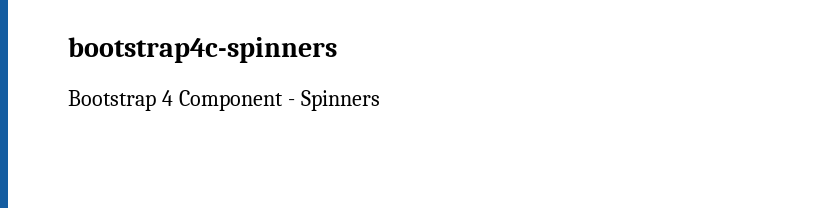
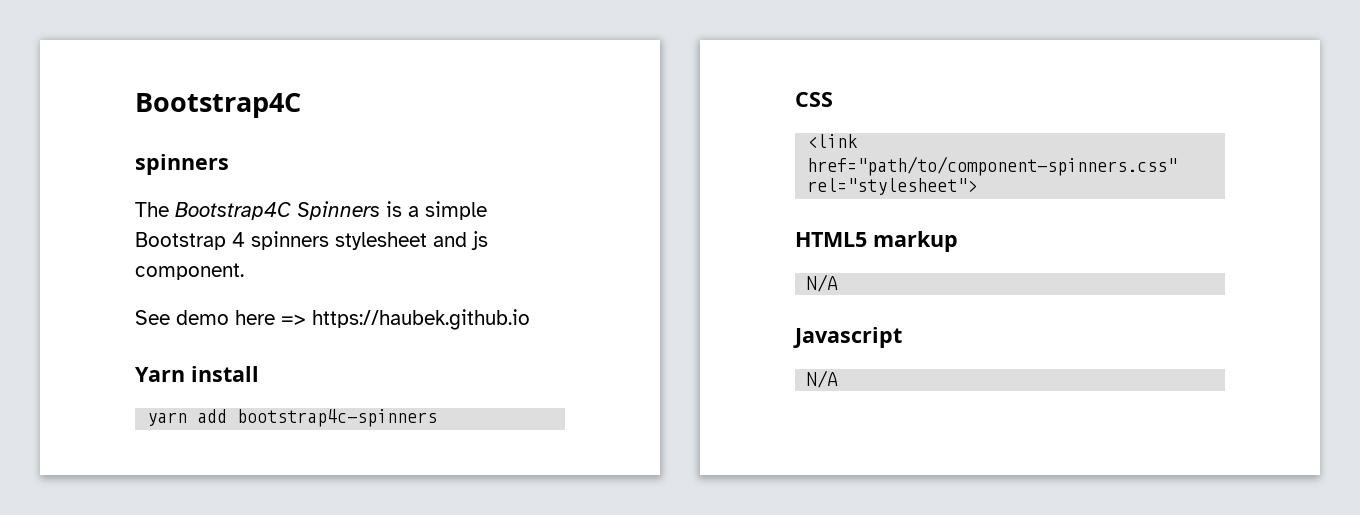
[68,37,337,63] [68,90,380,111] bootstrap4c-spinners // Bootstrap 4 Component - Spinners -> [135,93,301,118] [135,154,229,175] [135,201,487,220] [135,231,488,250] [135,263,244,280] [135,309,530,330] [135,366,259,382] [147,409,438,427] [795,92,833,107] [807,134,859,148] [807,156,1178,176] [807,178,978,195] [795,231,958,252] [807,274,839,292] [793,327,902,348] [807,370,839,388] Bootstrap4C // spinners // The Bootstrap4C Spinners is a simple Bootstrap 4 spinners stylesheet and js component. // See demo here => https://haubek.github.io // Yarn install // yarn add bootstrap4c-spinners // CSS // <link href="path/to/component-spinners.css" rel="stylesheet"> // HTML5 markup // N/A // Javascript // N/A

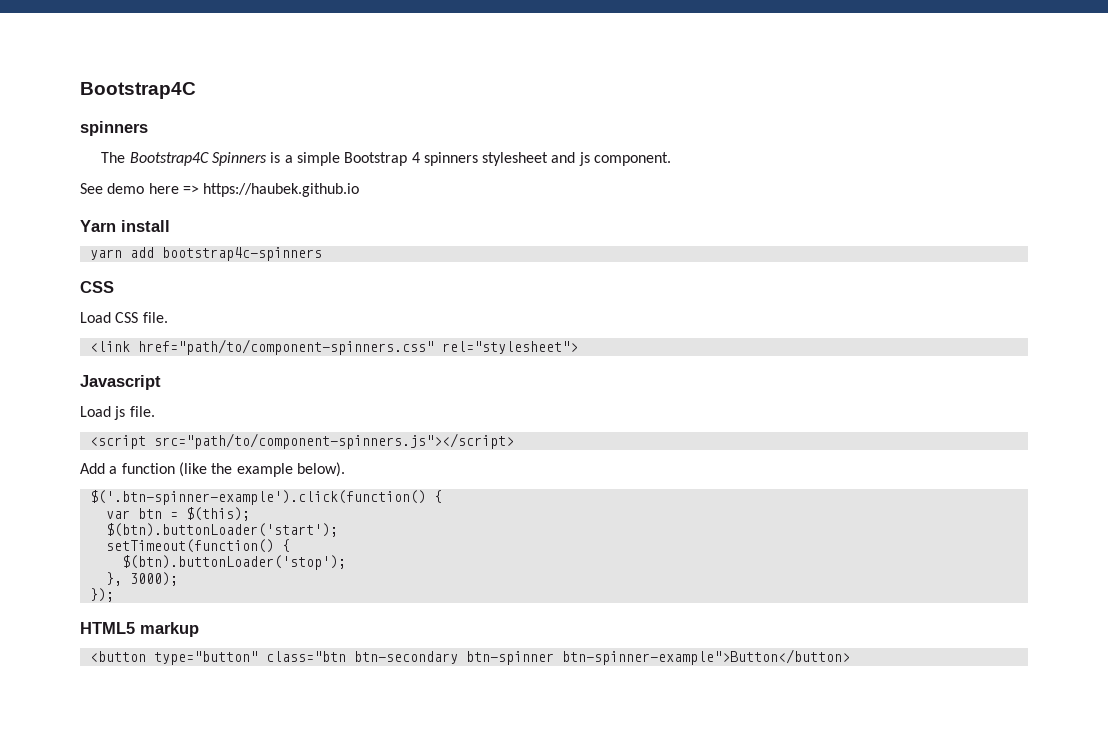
(833, 99) none -> [80,312,168,323] // Load CSS file.
[795,231,958,252] [807,274,839,292] [793,327,902,348] [807,370,839,388] HTML5 markup // N/A // Javascript // N/A -> [80,375,161,390] [80,406,155,420] [89,433,514,449] [80,462,345,477] [89,490,442,505] [105,507,250,521] [105,523,338,537] [105,539,290,553] [121,555,346,570] [105,572,178,586] [89,588,114,602] [80,622,199,637] [89,649,850,665] Javascript // Load js file. // <script src="path/to/component-spinners.js"></script> // Add a function (like the example below). // $('.btn-spinner-example').click(function() { // var btn = $(this); // $(btn).buttonLoader('start'); // setTimeout(function() { // $(btn).buttonLoader('stop'); // }, 3000); // }); // HTML5 markup // <button type="button" class="btn btn-secondary btn-spinner btn-spinner-example">Button</button>

